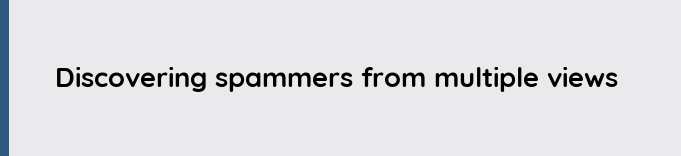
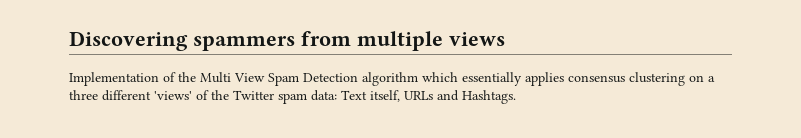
(618, 76) none -> [69,72,715,86] [69,90,516,104] // Implementation of the Multi View Spam Detection algorithm which essentially applies consensus clustering on a three different 'views' of the Twitter spam data: Text itself, URLs and Hashtags.

